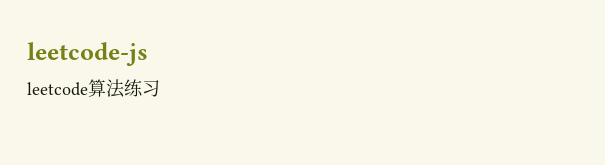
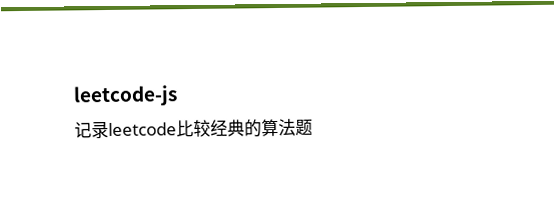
[27,79,160,98] leetcode算法练习 -> [74,118,313,139] 记录leetcode比较经典的算法题

